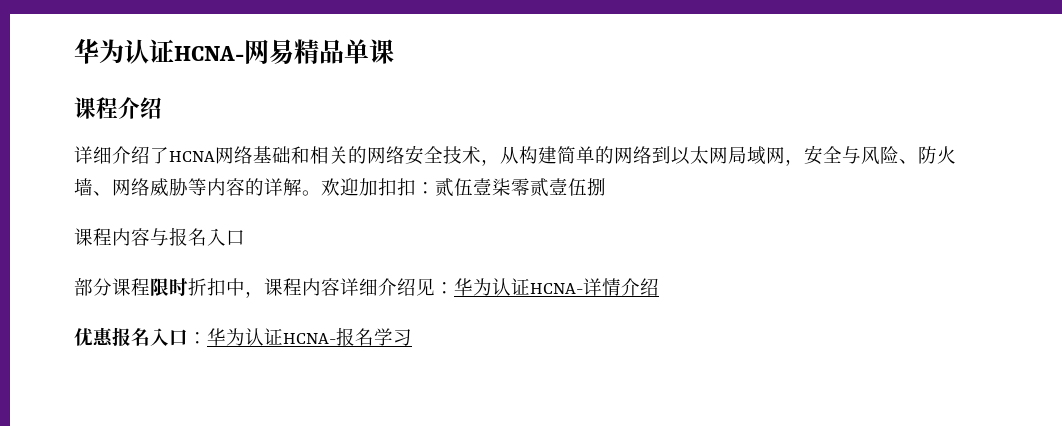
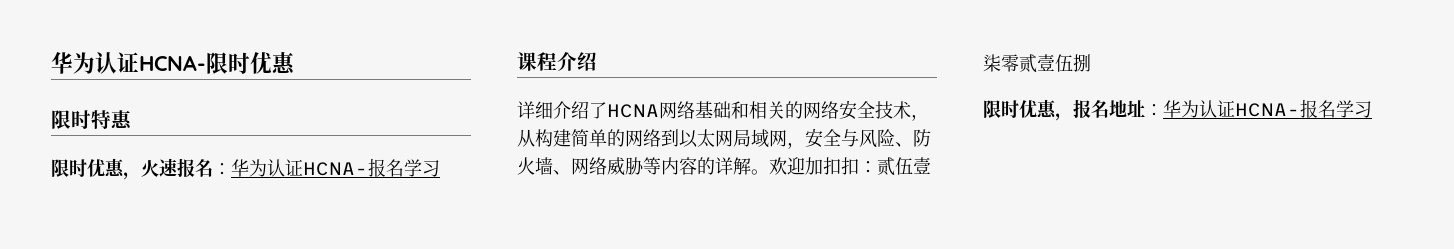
[74,38,394,65] 华为认证HCNA-网易精品单课 -> [51,52,296,74] [51,110,133,130] [51,158,440,180] 华为认证HCNA-限时优惠 // 限时特惠 // 限时优惠，火速报名：华为认证HCNA-报名学习
[74,227,245,246] [74,278,659,298] [74,327,188,347] 课程内容与报名入口 // 部分课程限时折扣中，课程内容详细介绍见：华为认证HCNA-详情介绍 // 优惠报名入口 -> [983,99,1145,121] 限时优惠，报名地址

